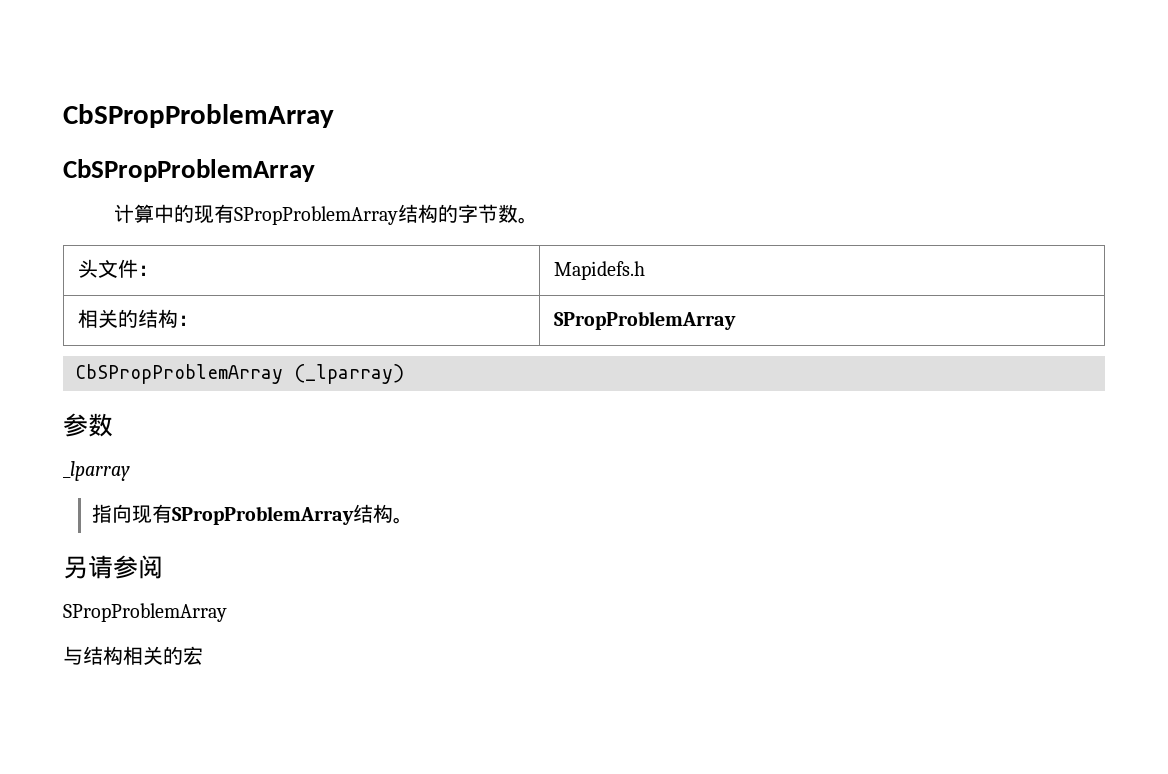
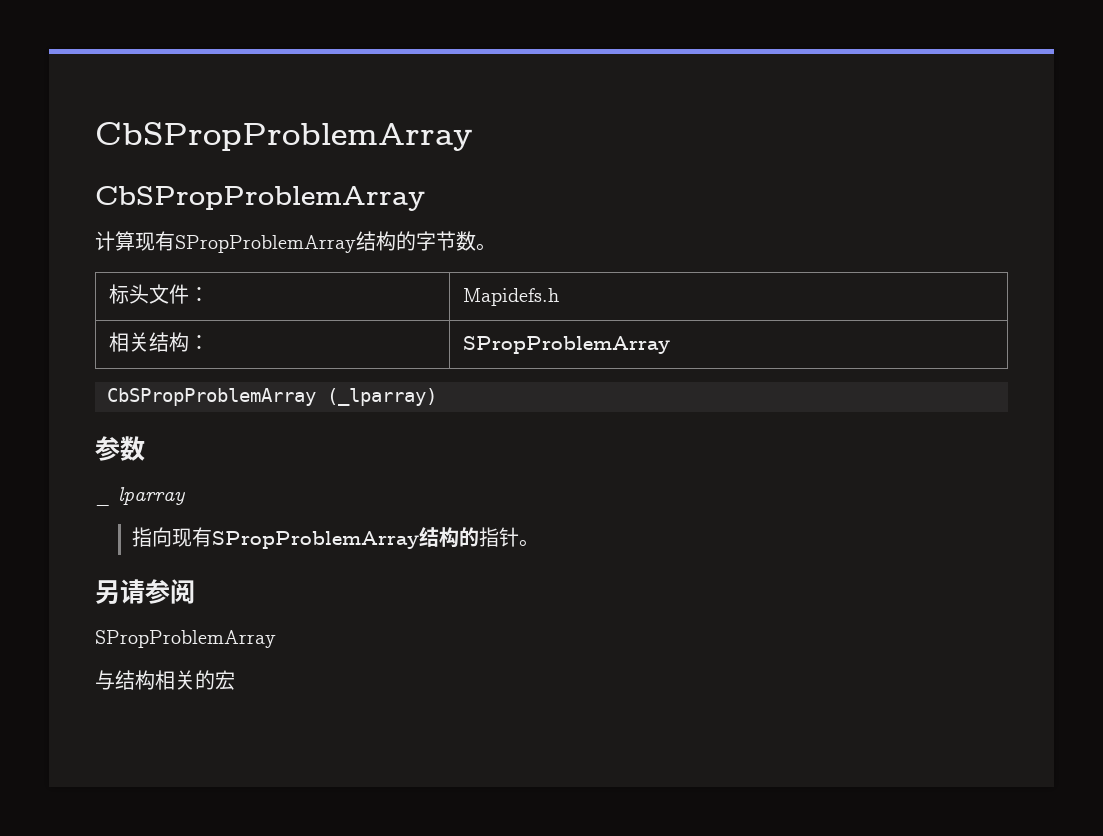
[153,204,194,223] 中的 -> (135, 241) none
(538, 220) none -> [108,284,129,304] 标
[117,309,138,328] 的 -> (149, 342) none
[63,461,130,481] _lparray -> [95,487,186,506] _ lparray
(394, 513) none -> [459,527,520,547] 的指针

